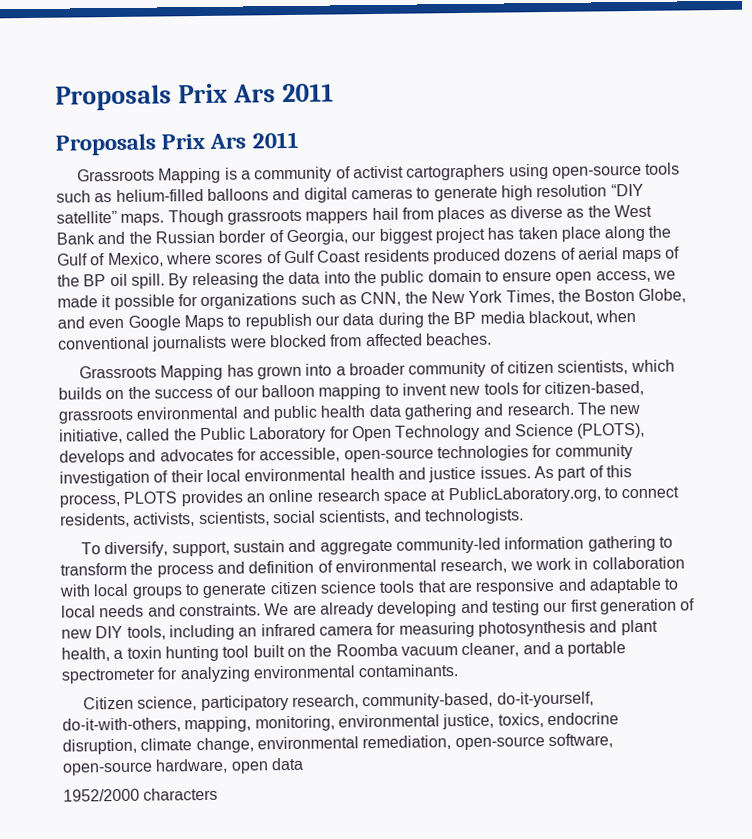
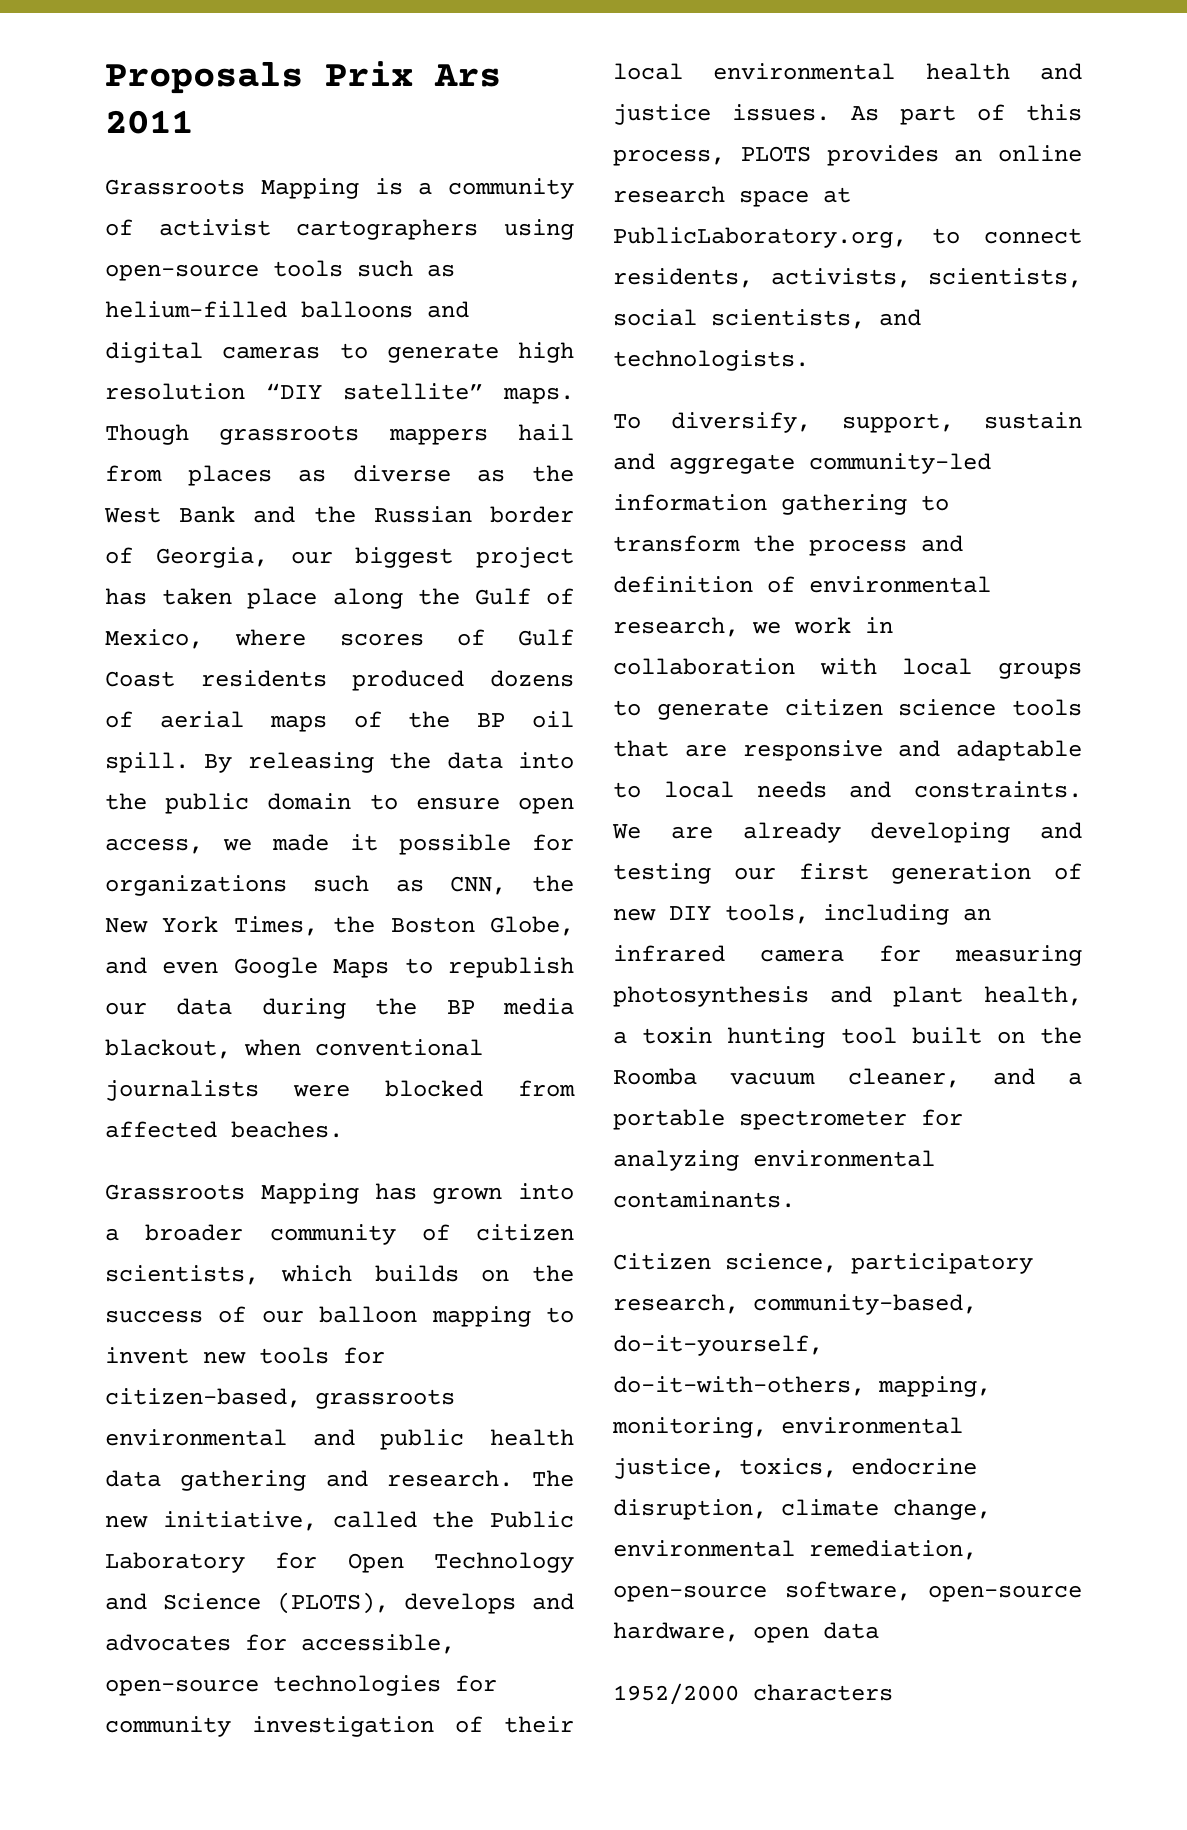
[55,83,334,111] [55,131,299,156] Proposals Prix Ars 2011 // Proposals Prix Ars 2011 -> [105,61,501,94] [105,110,193,134] Proposals Prix Ars 2011

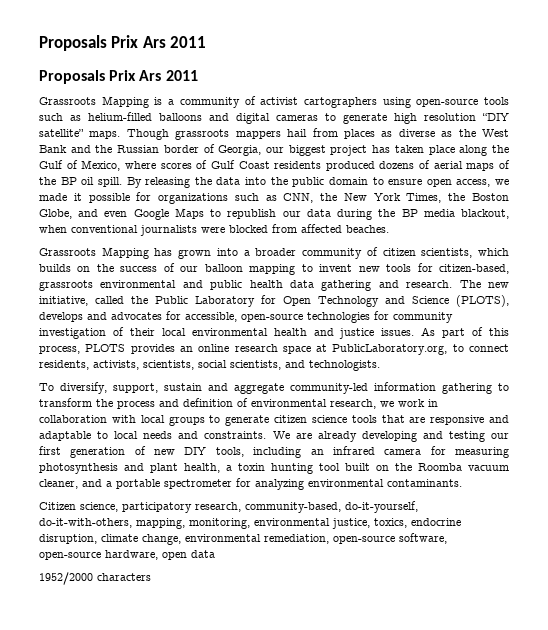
[105,61,501,94] [105,110,193,134] Proposals Prix Ars 2011 -> [39,35,207,51] [39,70,198,84] Proposals Prix Ars 2011 // Proposals Prix Ars 2011

